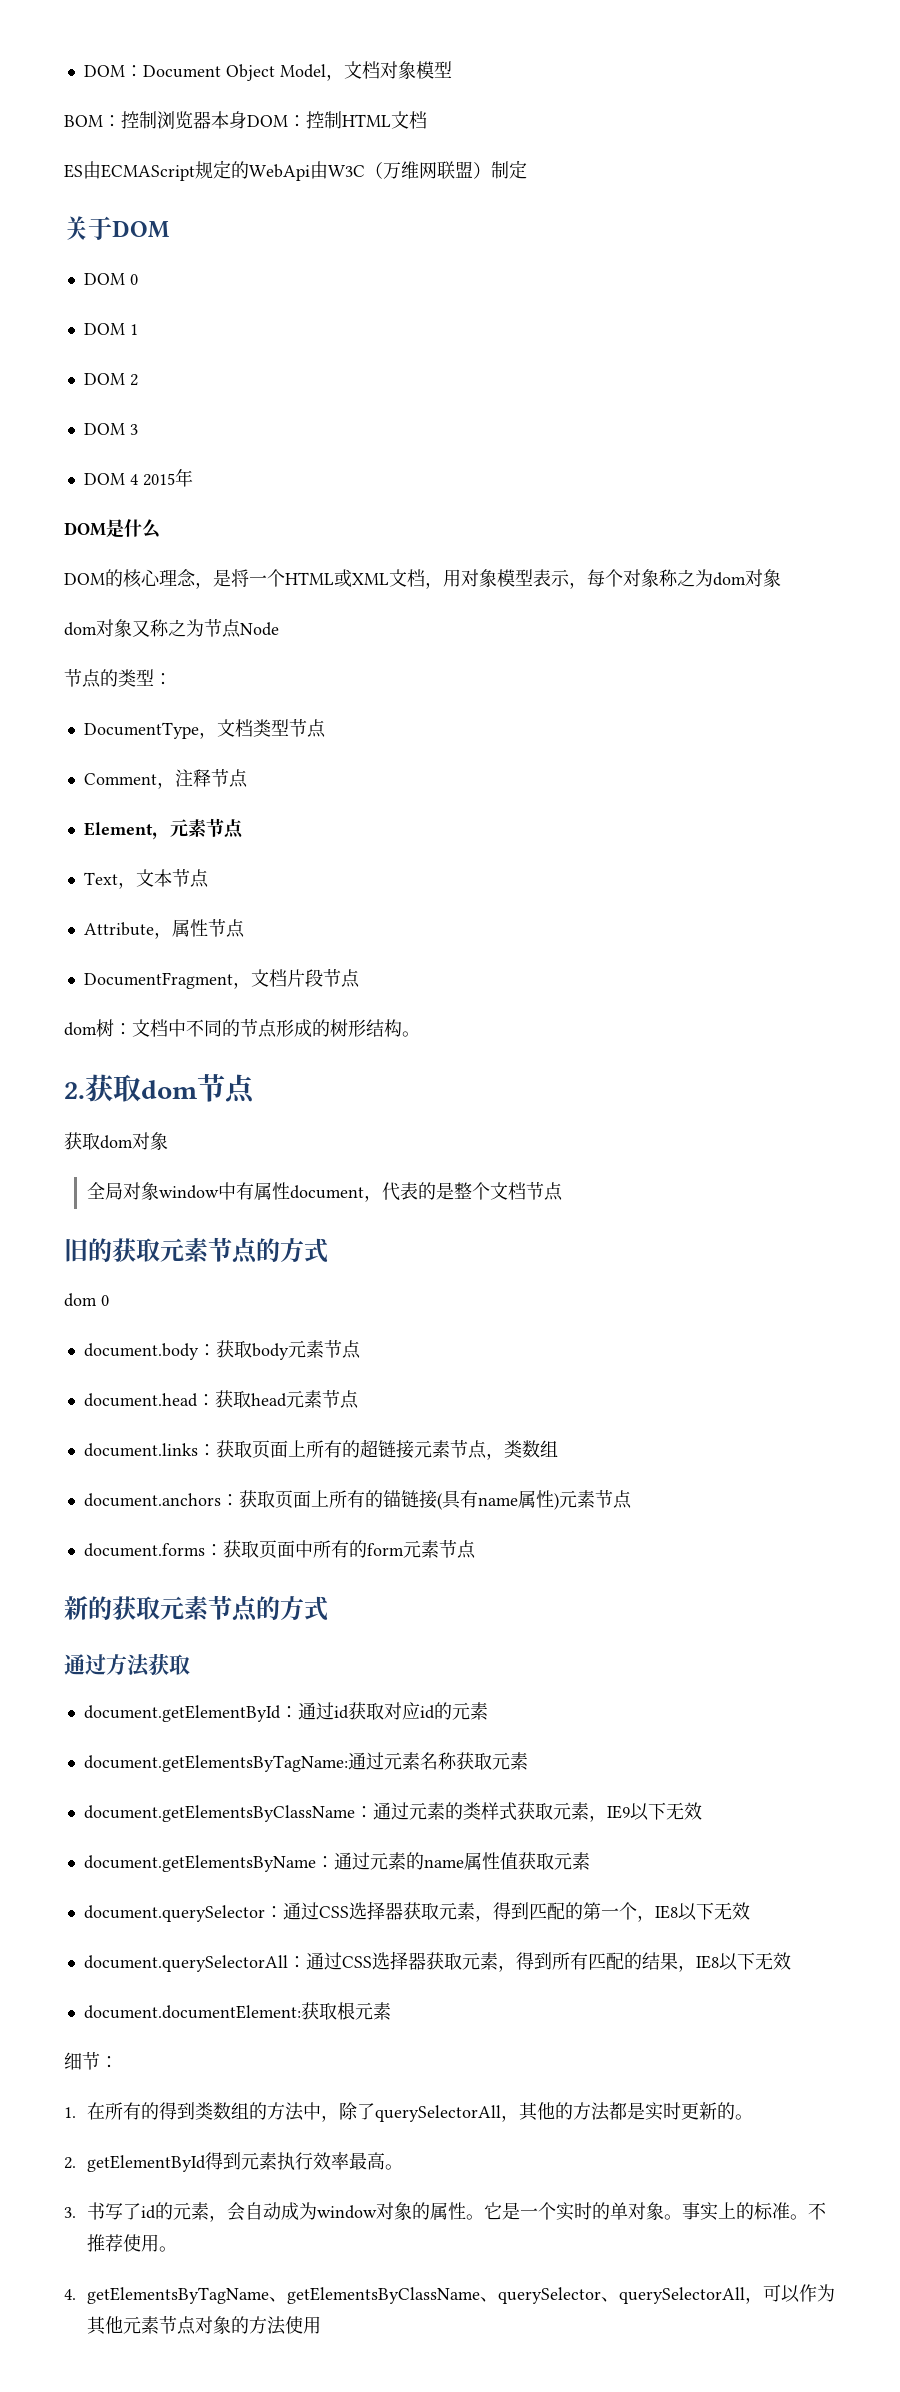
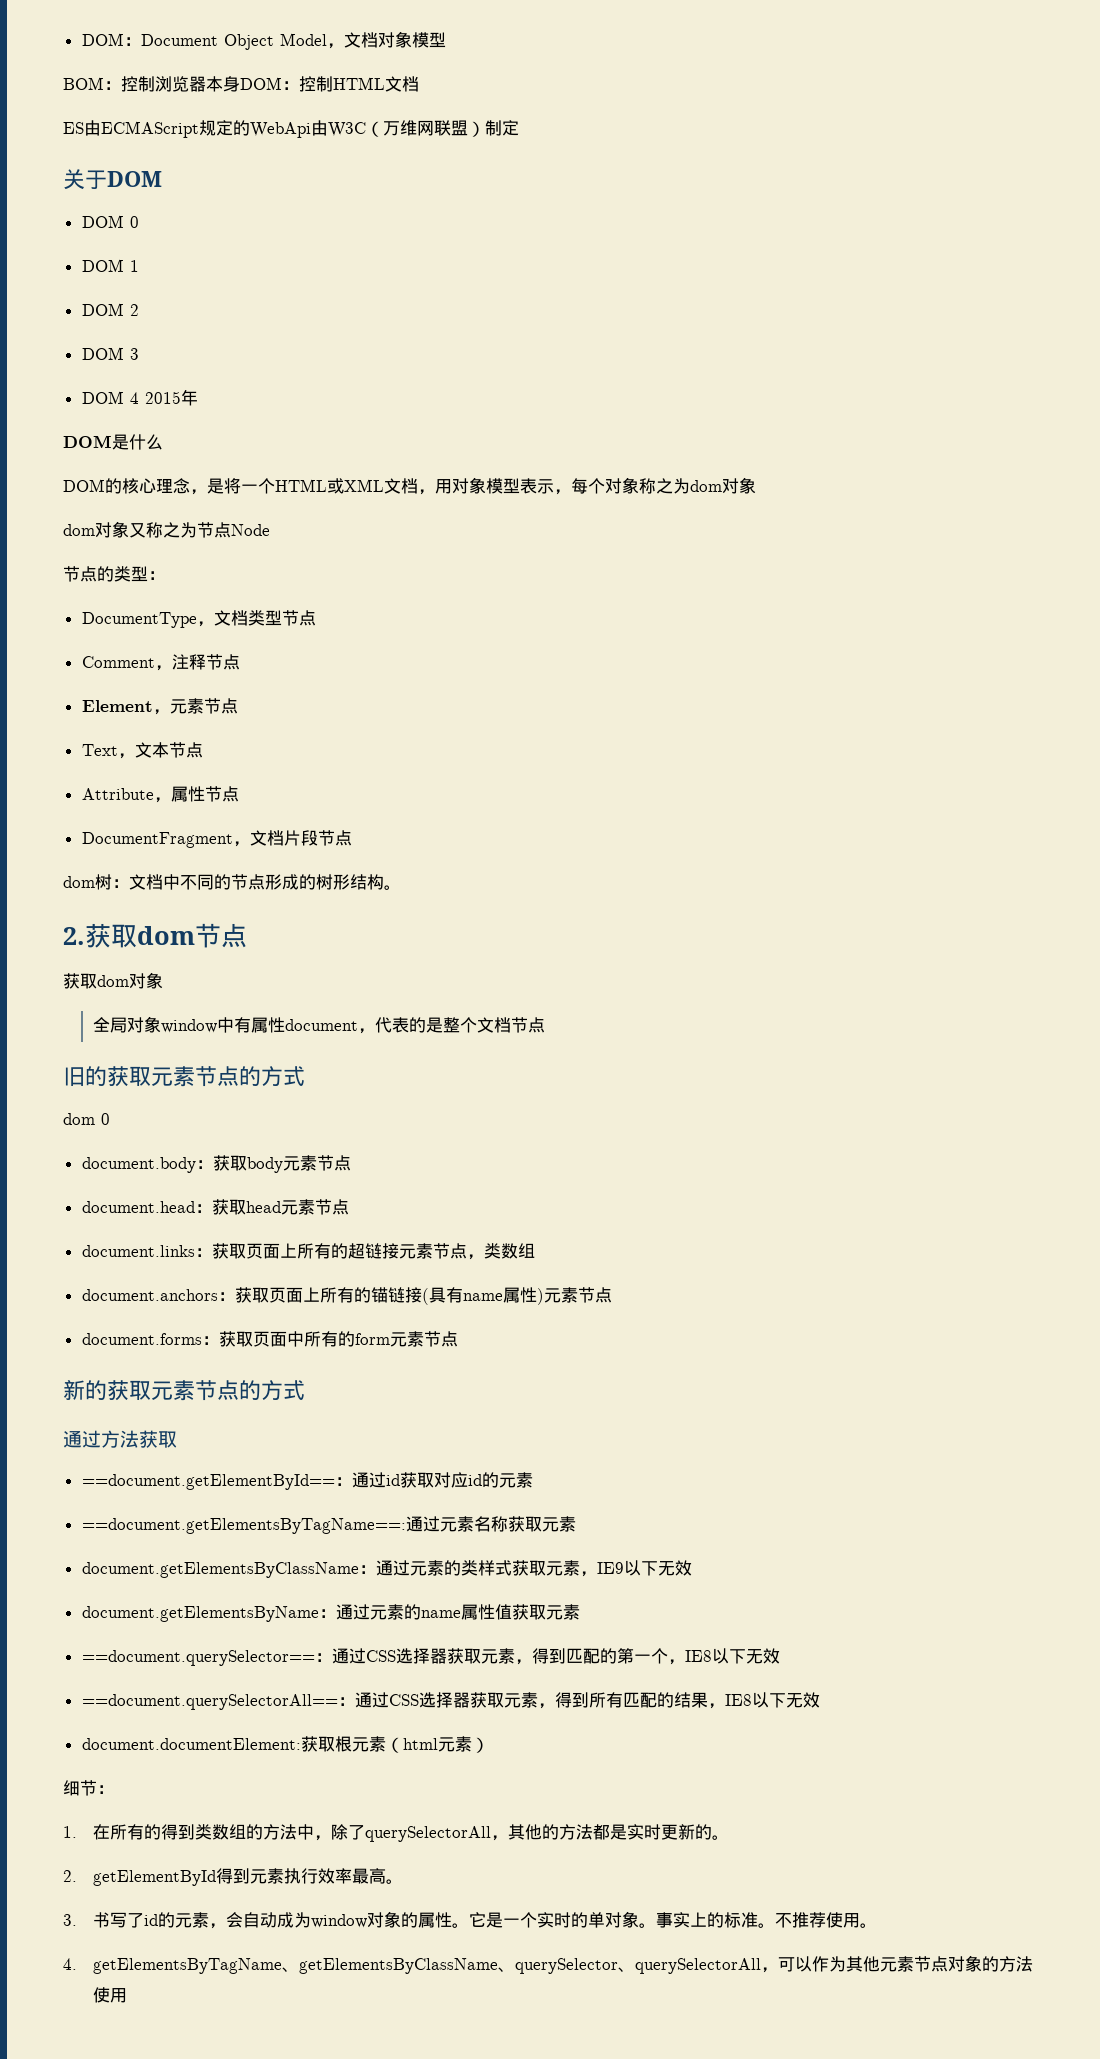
[83,1705,281,1722] document.getElementById -> [81,1474,335,1490] ==document.getElementById==
[83,1755,348,1772] document.getElementsByTagName: -> [81,1518,406,1534] ==document.getElementsByTagName==:
[83,1905,265,1922] document.querySelector -> [81,1650,315,1666] ==document.querySelector==
[83,1955,288,1972] document.querySelectorAll -> [81,1694,338,1710] ==document.querySelectorAll==
(391, 2011) none -> [385,1736,489,1753] （html元素）

